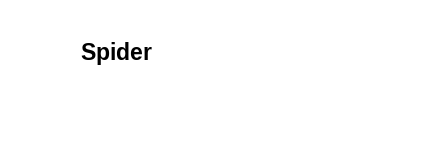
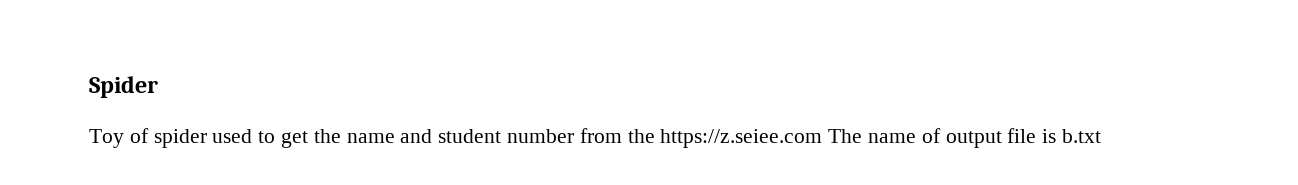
(152, 53) none -> [89,128,1102,148] // Toy of spider used to get the name and student number from the https://z.seiee.com The name of output file is b.txt

